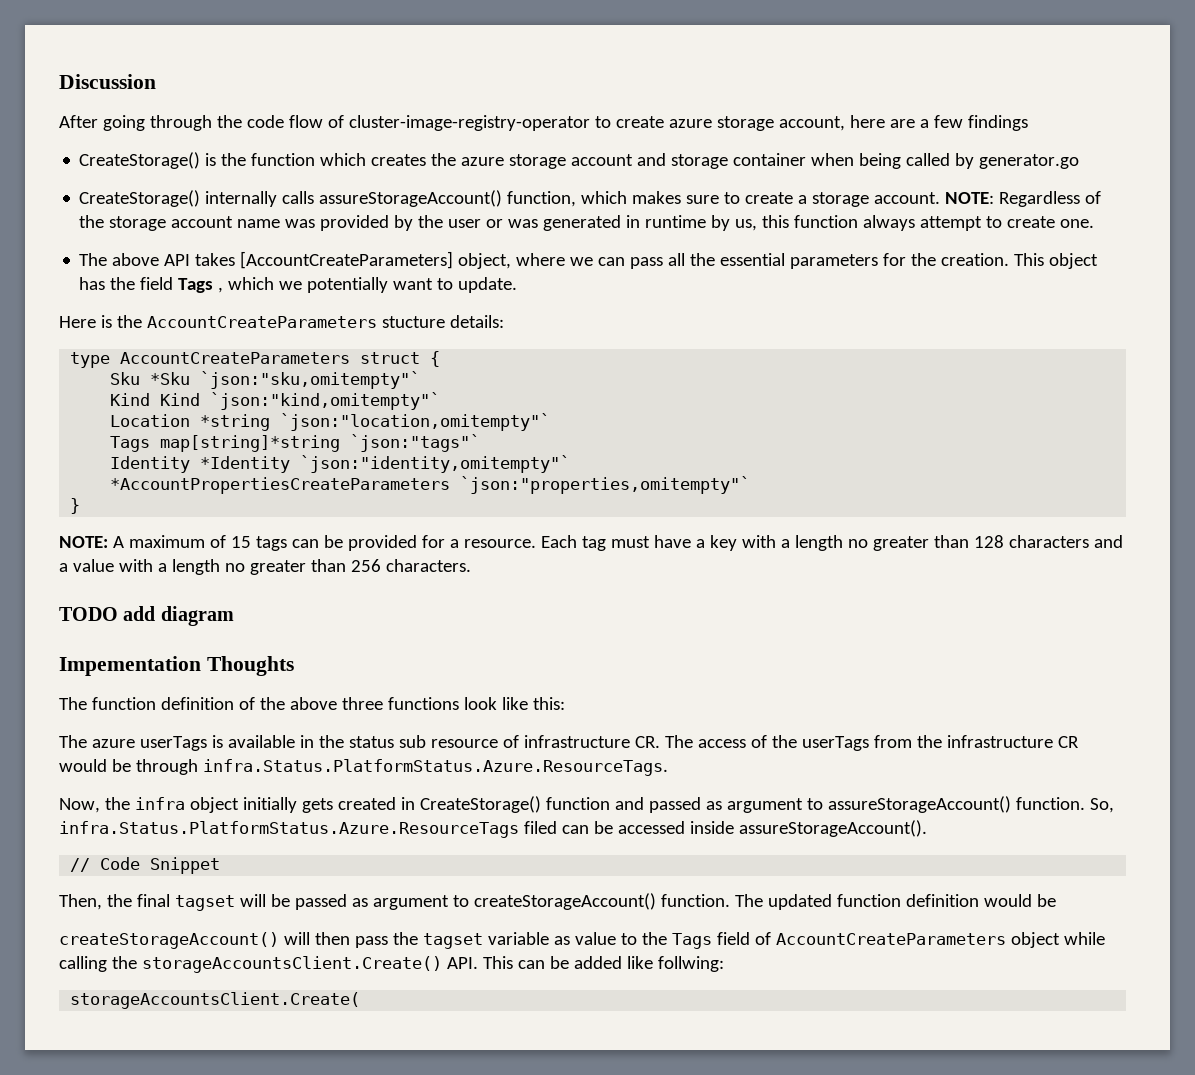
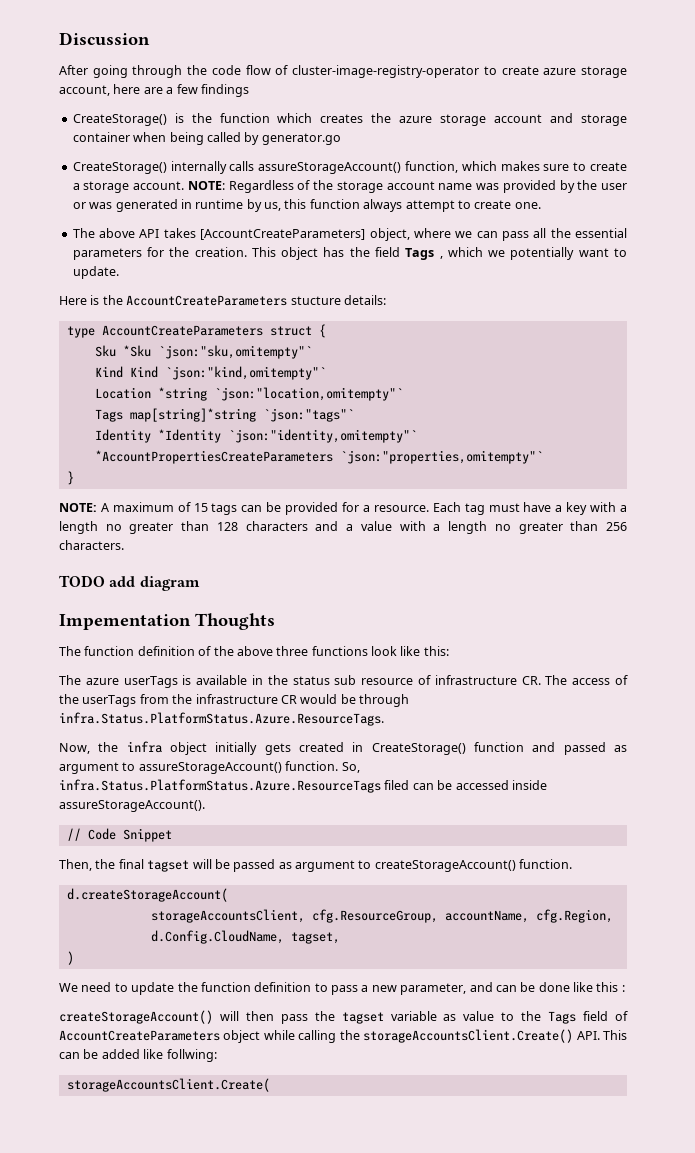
[734,894,1056,910] The updated function definition would be -> [66,888,228,902] [150,909,613,923] [150,930,340,944] [66,951,74,965] [59,982,625,995] // d.createStorageAccount( // storageAccountsClient, cfg.ResourceGroup, accountName, cfg.Region, d.Config.CloudName, tagset, // ) // We need to update the function definition to pass a new parameter, and can be done like this :

